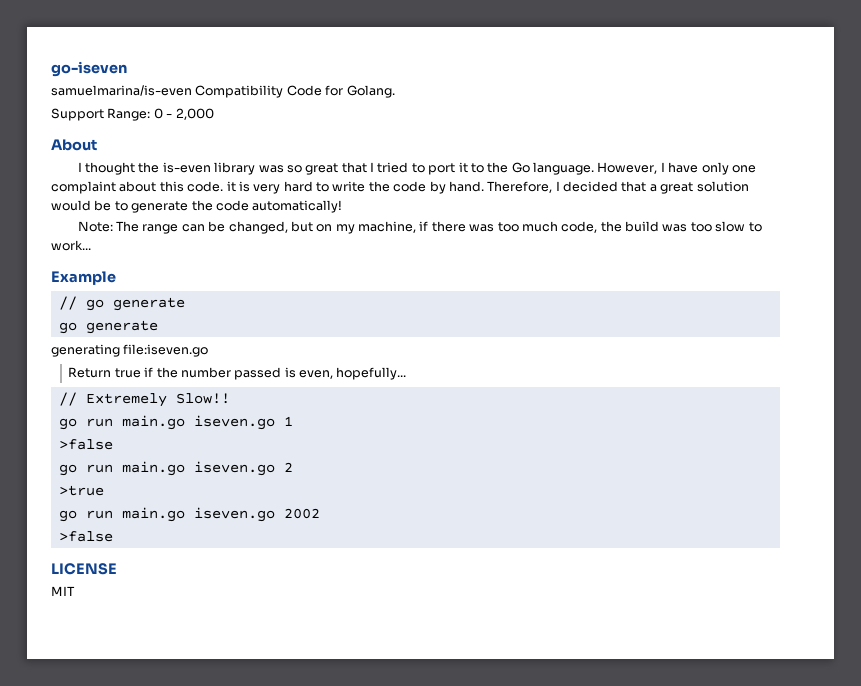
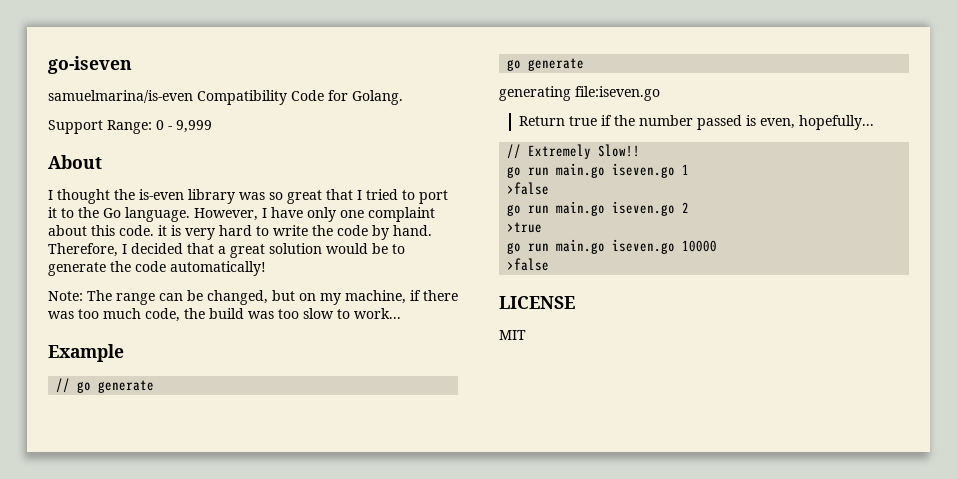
[175,108,214,120] 2,000 -> [176,120,212,133] 9,999
[283,508,320,519] 2002 -> [682,240,718,252] 10000

